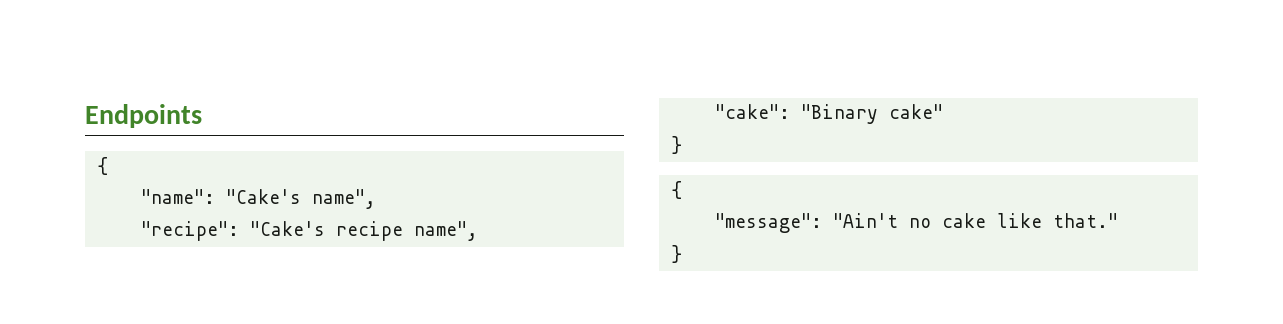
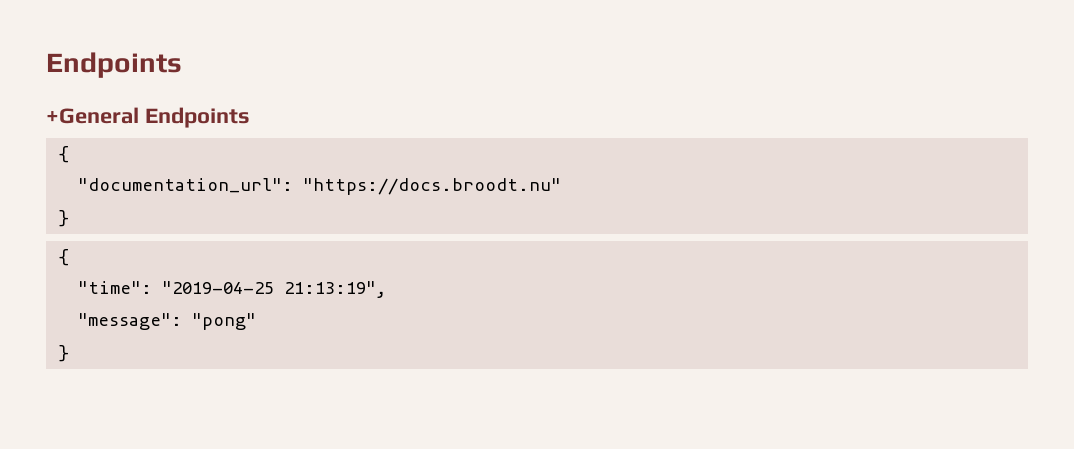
[85,104,202,128] [97,157,108,175] [141,189,376,209] [141,221,478,241] [715,104,943,124] [671,136,682,154] [671,181,682,199] [715,213,1118,233] Endpoints // { // "name": "Cake's name", // "recipe": "Cake's recipe name", // "cake": "Binary cake" // } // { // "message": "Ain't no cake like that." -> [46,52,182,78] [46,107,250,128] [57,146,69,163] [77,178,561,195] [57,210,69,227] [57,249,69,266] [77,281,386,298] [77,313,256,330] Endpoints // +General Endpoints // { // "documentation_url": "https://docs.broodt.nu" // } // { // "time": "2019-04-25 21:13:19", // "message": "pong"

